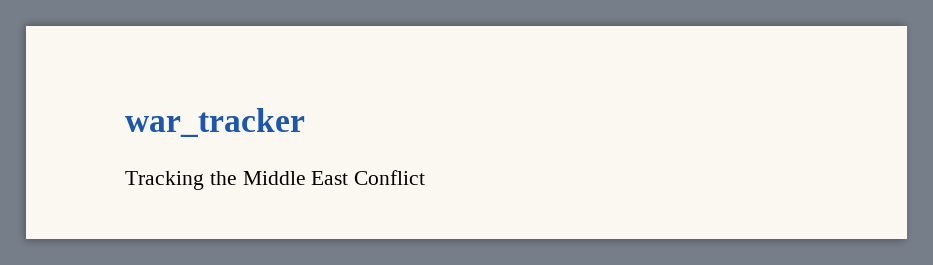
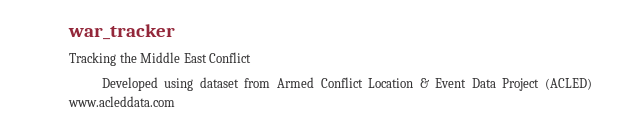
(426, 177) none -> [101,77,592,91] [68,96,175,107] // Developed using dataset from Armed Conflict Location & Event Data Project (ACLED) www.acleddata.com

